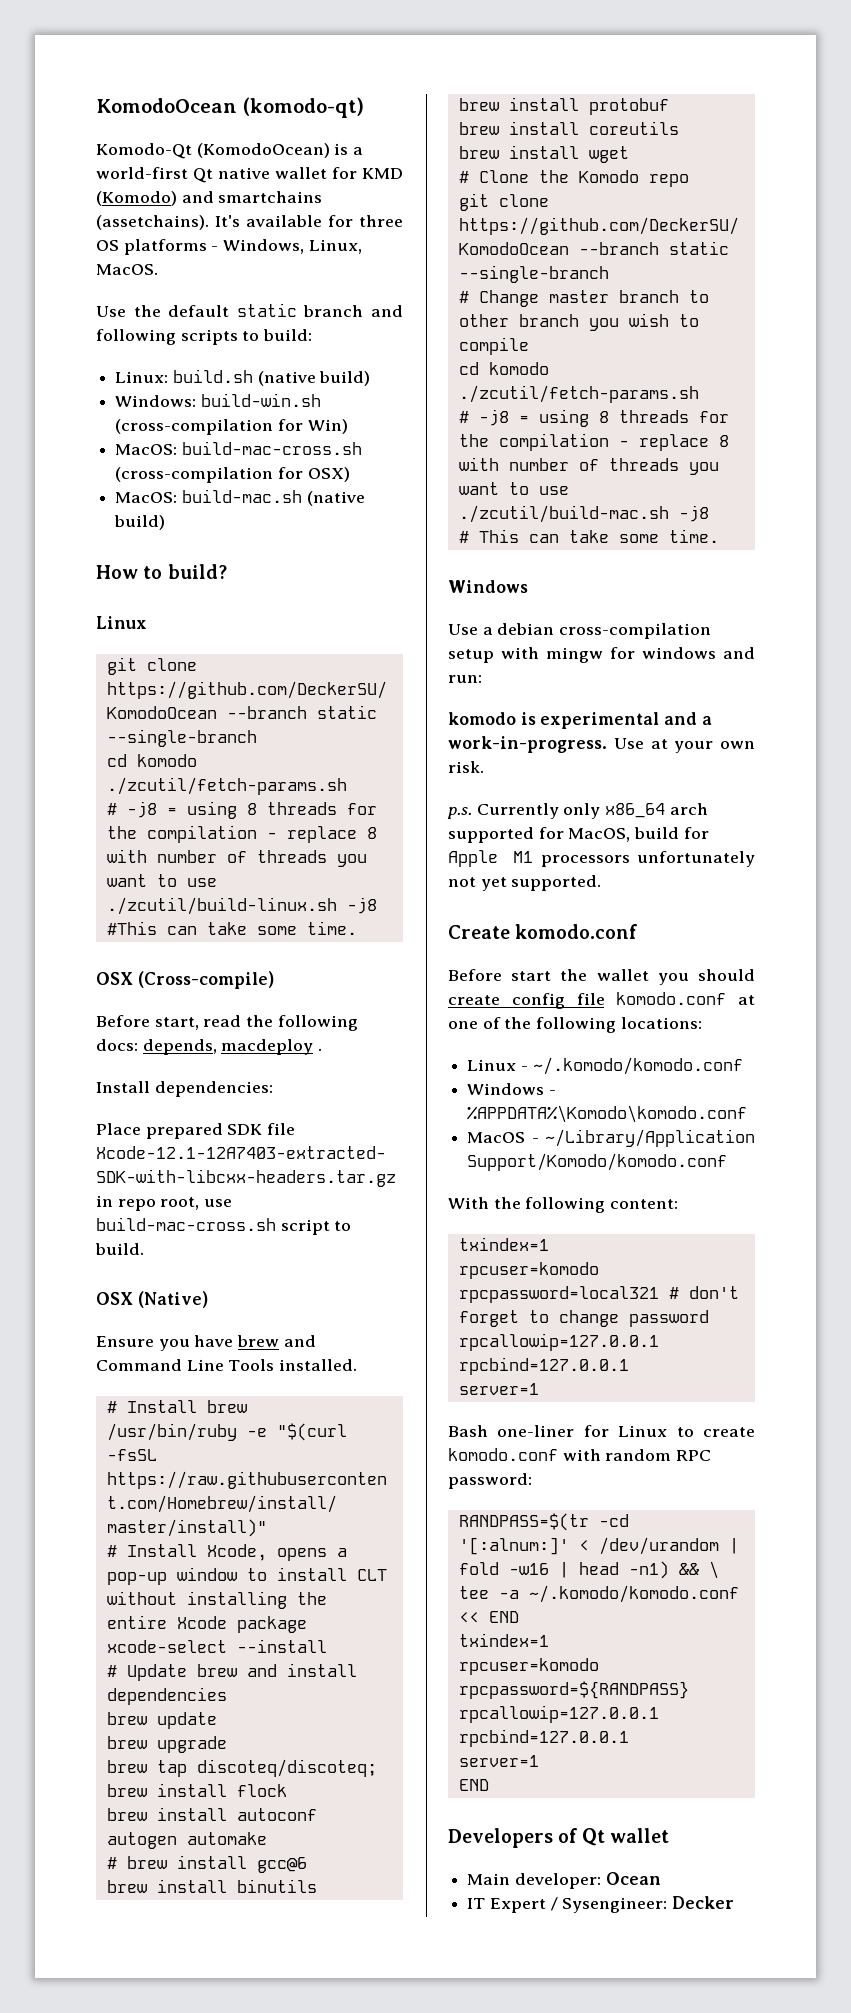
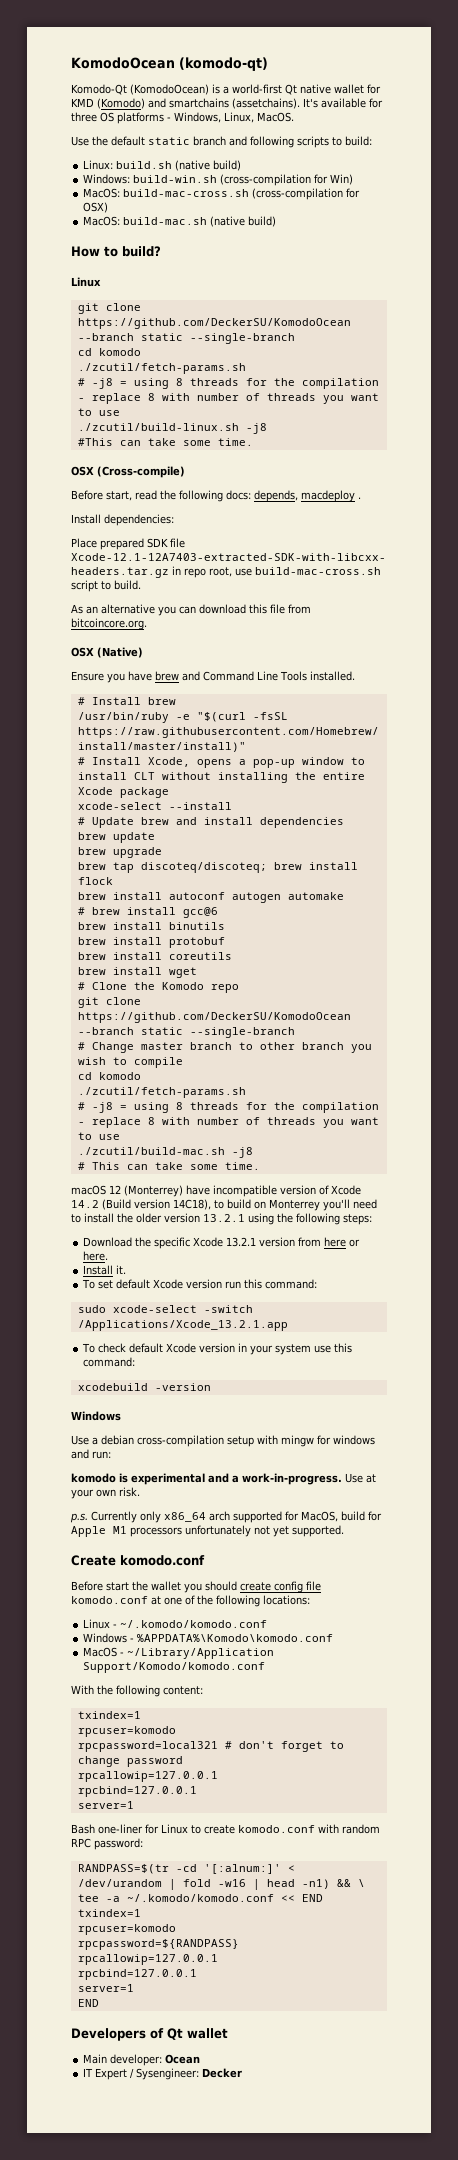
(144, 1249) none -> [71,604,311,616] [71,618,147,630] // As an alternative you can download this file from bitcoincore.org.
(719, 536) none -> [71,1185,361,1197] [71,1199,377,1211] [71,1213,372,1225] [83,1237,361,1249] [83,1251,109,1261] [83,1265,127,1275] [82,1279,318,1289] [77,1305,253,1313] [77,1320,288,1331] [82,1343,353,1355] [83,1357,136,1367] [77,1383,211,1391] // macOS 12 (Monterrey) have incompatible version of Xcode 14.2 (Build version 14C18), to build on Monterrey you'll need to install the older version 13.2.1 using the following steps: // Download the specific Xcode 13.2.1 version from here or here. // Install it. // To set default Xcode version run this command: // sudo xcode-select -switch /Applications/Xcode_13.2.1.app // To check default Xcode version in your system use this command: // xcodebuild -version

